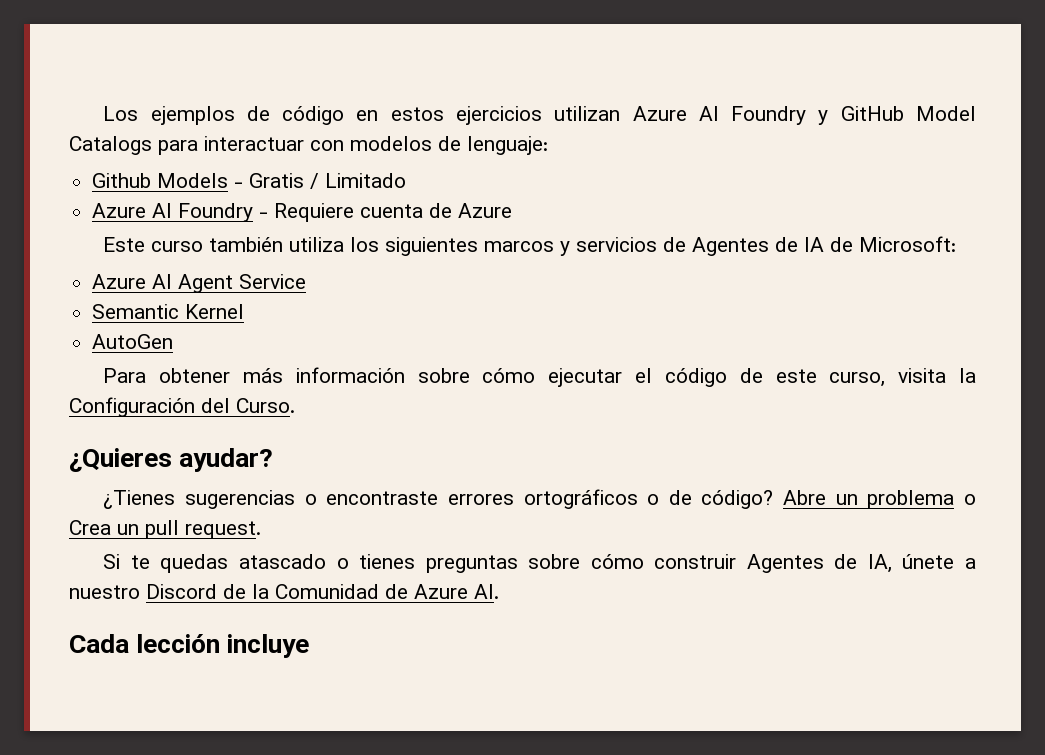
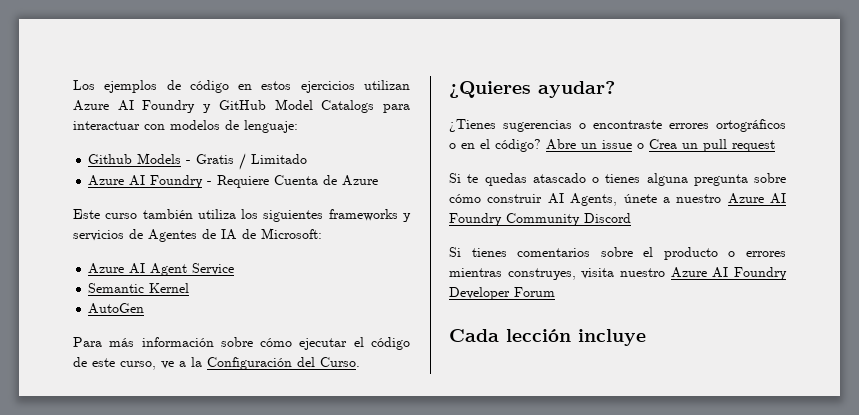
[360,204,424,218] cuenta -> [274,175,319,185] Cuenta
[484,241,555,252] marcos -> [328,209,398,221] frameworks
[159,368,231,383] obtener -> (102, 342) none
[898,368,947,383] visita -> [161,361,186,369] ve a
[668,490,692,505] de -> [461,139,490,149] en el
[867,490,955,509] problema -> [602,140,632,149] issue
[185,521,261,539] request. -> [732,140,775,152] request
[425,555,518,573] preguntas -> [646,173,748,186] alguna pregunta
[746,554,977,573] [69,584,499,599] Agentes de IA, únete a nuestro Discord de la Comunidad de Azure AI. -> [547,193,786,206] [449,213,631,226] [449,247,786,260] [449,267,787,280] [449,287,555,300] AI Agents, únete a nuestro Azure AI Foundry Community Discord // Si tienes comentarios sobre el producto o errores mientras construyes, visita nuestro Azure AI Foundry Developer Forum

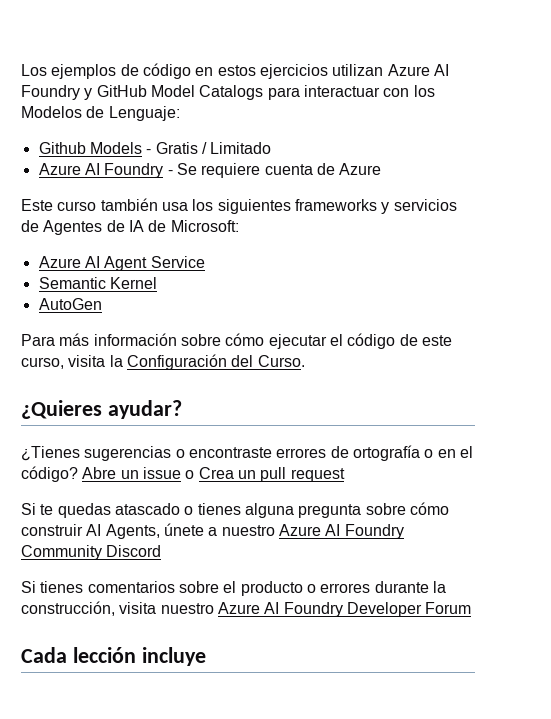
[170,120,298,133] modelos de lenguaje: -> [413,85,435,97] [21,106,180,121] los Modelos de Lenguaje:
[217,175,319,188] Requiere Cuenta -> [176,163,313,178] Se requiere cuenta
[197,209,236,219] utiliza -> [161,202,188,211] usa
[161,361,186,369] ve a -> [68,355,106,367] visita
[716,119,786,132] ortográficos -> [330,445,420,461] de ortografía
[449,268,576,280] mientras construyes, -> [374,581,446,593] [21,601,115,616] durante la construcción,

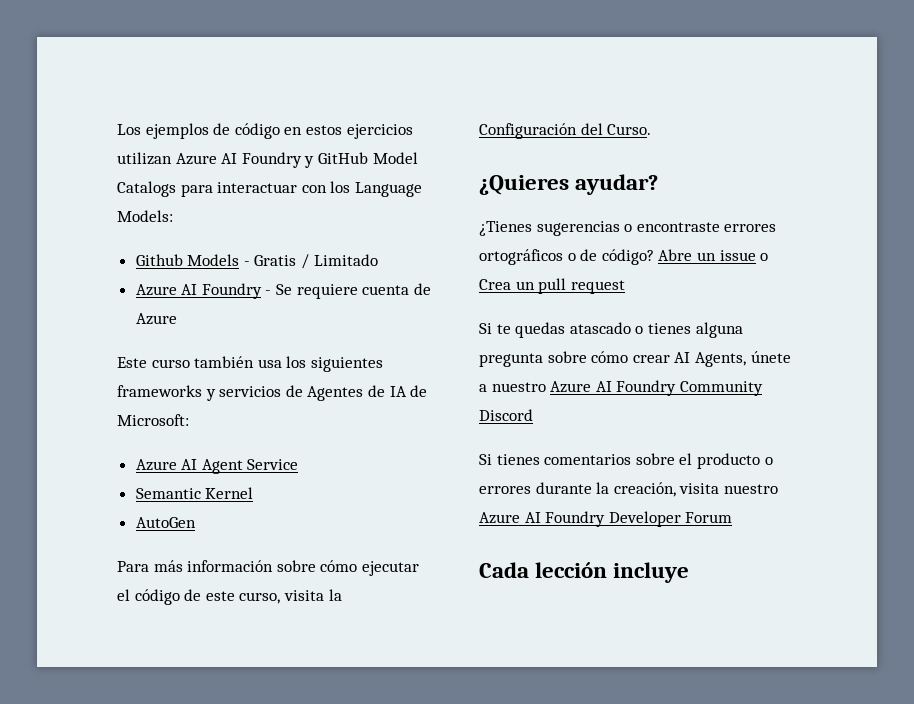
[21,106,180,121] Modelos de Lenguaje: -> [354,182,422,197] [117,210,173,222] Language Models:
[330,445,473,461] de ortografía o en el -> [479,249,598,265] ortográficos o de
[21,524,83,536] construir -> [632,355,670,363] crear
[21,601,115,616] construcción, -> [613,482,676,497] creación,

